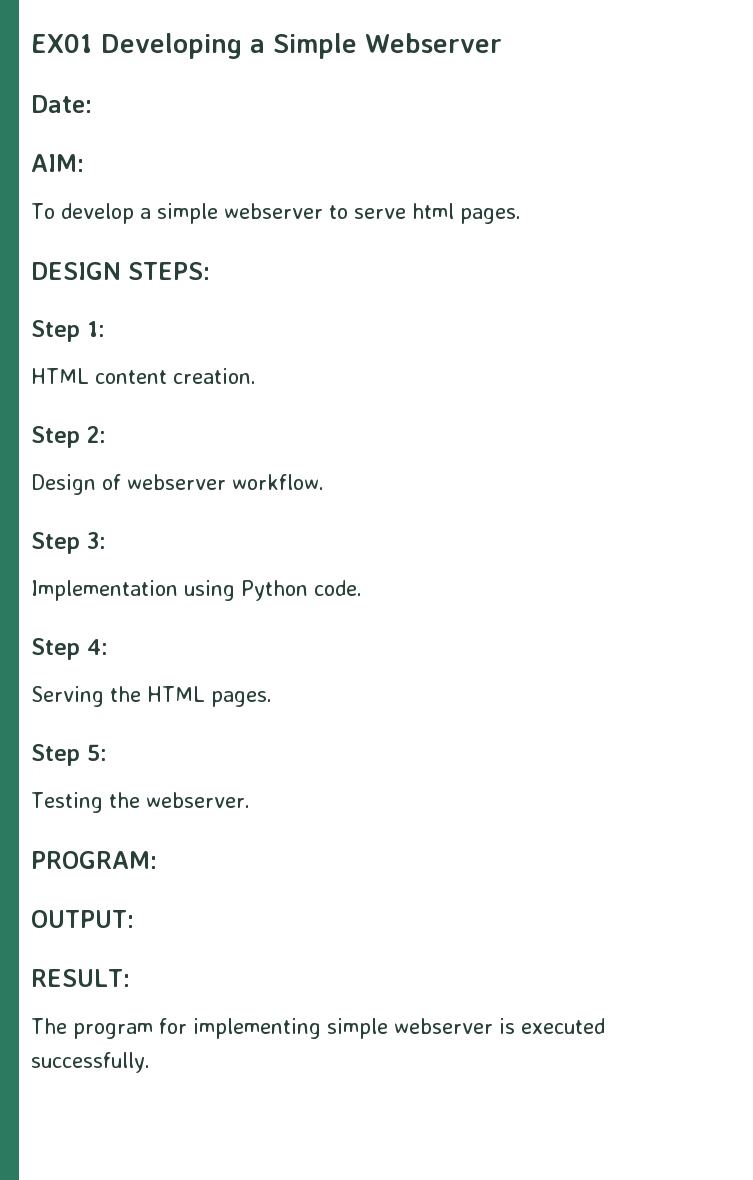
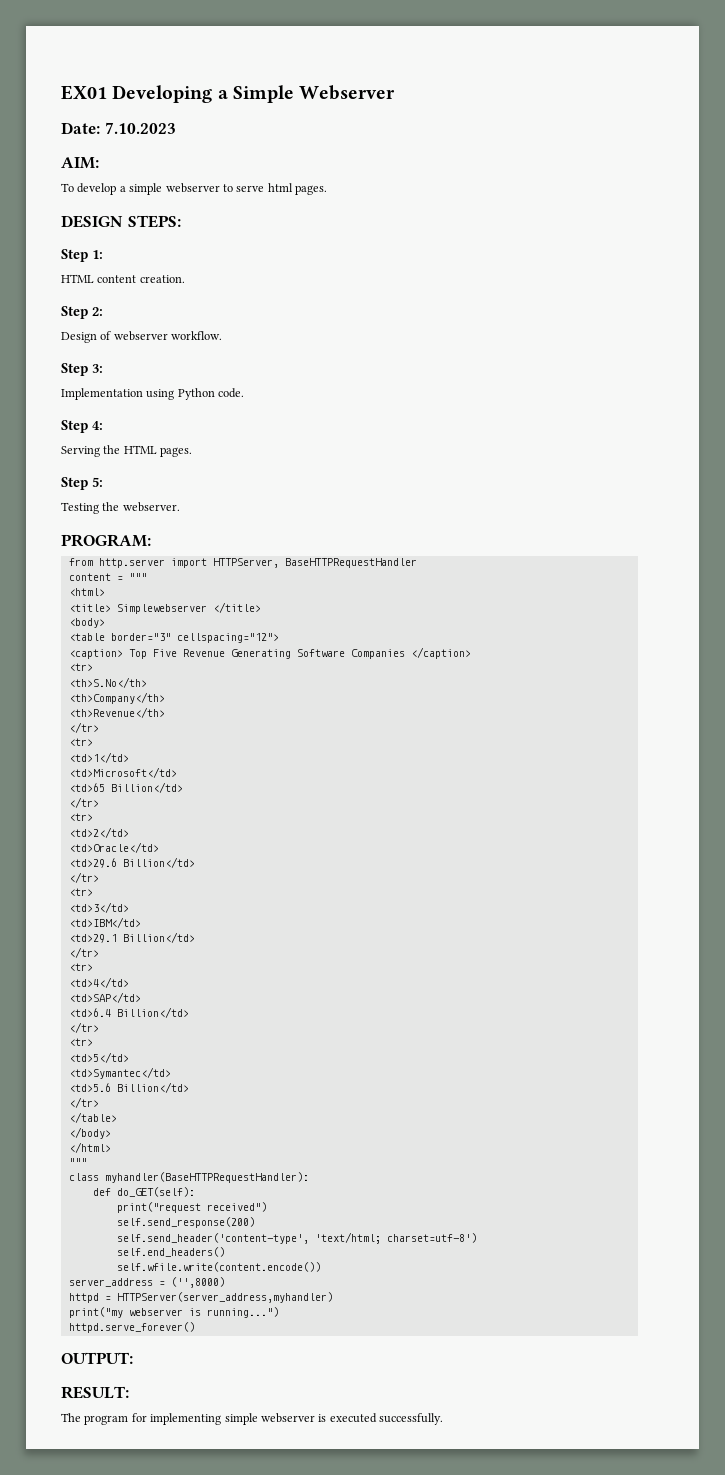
(92, 104) none -> [104,122,176,134] 7.10.2023
(157, 860) none -> [68,558,417,568] [68,573,147,581] [68,588,105,596] [68,602,261,614] [68,618,105,628] [68,633,279,643] [68,647,471,659] [68,663,93,671] [68,677,147,688] [68,692,165,704] [68,707,165,718] [68,722,99,733] [68,738,93,746] [68,752,129,763] [68,767,177,778] [68,782,183,793] [68,797,99,808] [68,813,93,821] [68,827,129,838] [68,842,159,853] [68,857,195,868] [68,872,99,883] [68,888,93,896] [68,902,129,913] [68,917,141,928] [68,932,195,943] [68,947,99,958] [68,963,93,971] [68,977,129,988] [68,992,141,1003] [68,1007,189,1018] [68,1022,99,1033] [68,1038,93,1046] [68,1052,129,1063] [68,1067,171,1079] [68,1082,189,1093] [68,1097,99,1108] [68,1112,117,1123] [68,1127,111,1139] [68,1142,111,1153] [68,1158,87,1166] [68,1172,309,1183] [92,1187,195,1197] [116,1202,267,1213] [116,1217,255,1228] [116,1232,477,1244] [116,1247,225,1257] [116,1262,321,1272] [68,1277,225,1288] [68,1292,333,1303] [68,1307,279,1318] [68,1322,195,1333] // from http.server import HTTPServer, BaseHTTPRequestHandler // content = """ // <html> // <title> Simplewebserver </title> // <body> // <table border="3" cellspacing="12"> // <caption> Top Five Revenue Generating Software Companies </caption> // <tr> // <th>S.No</th> // <th>Company</th> // <th>Revenue</th> // </tr> // <tr> // <td>1</td> // <td>Microsoft</td> // <td>65 Billion</td> // </tr> // <tr> // <td>2</td> // <td>Oracle</td> // <td>29.6 Billion</td> // </tr> // <tr> // <td>3</td> // <td>IBM</td> // <td>29.1 Billion</td> // </tr> // <tr> // <td>4</td> // <td>SAP</td> // <td>6.4 Billion</td> // </tr> // <tr> // <td>5</td> // <td>Symantec</td> // <td>5.6 Billion</td> // </tr> // </table> // </body> // </html> // """ // class myhandler(BaseHTTPRequestHandler): // def do_GET(self): // print("request received") // self.send_response(200) // self.send_header('content-type', 'text/html; charset=utf-8') // self.end_headers() // self.wfile.write(content.encode()) // server_address = ('',8000) // httpd = HTTPServer(server_address,myhandler) // print("my webserver is running...") // httpd.serve_forever()

